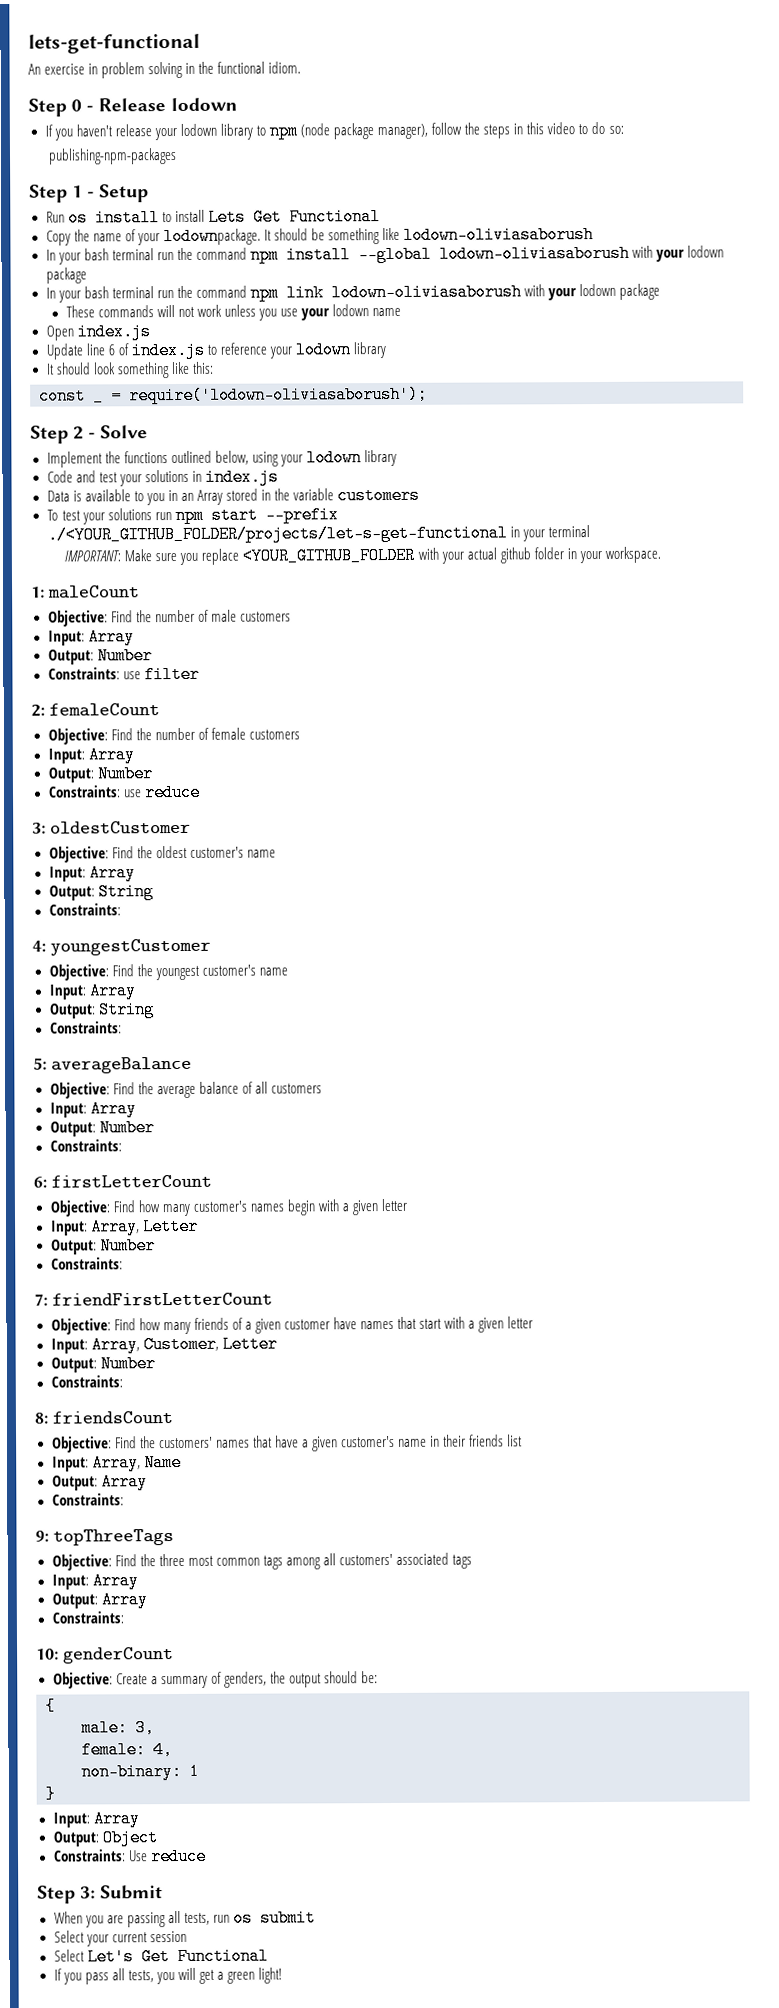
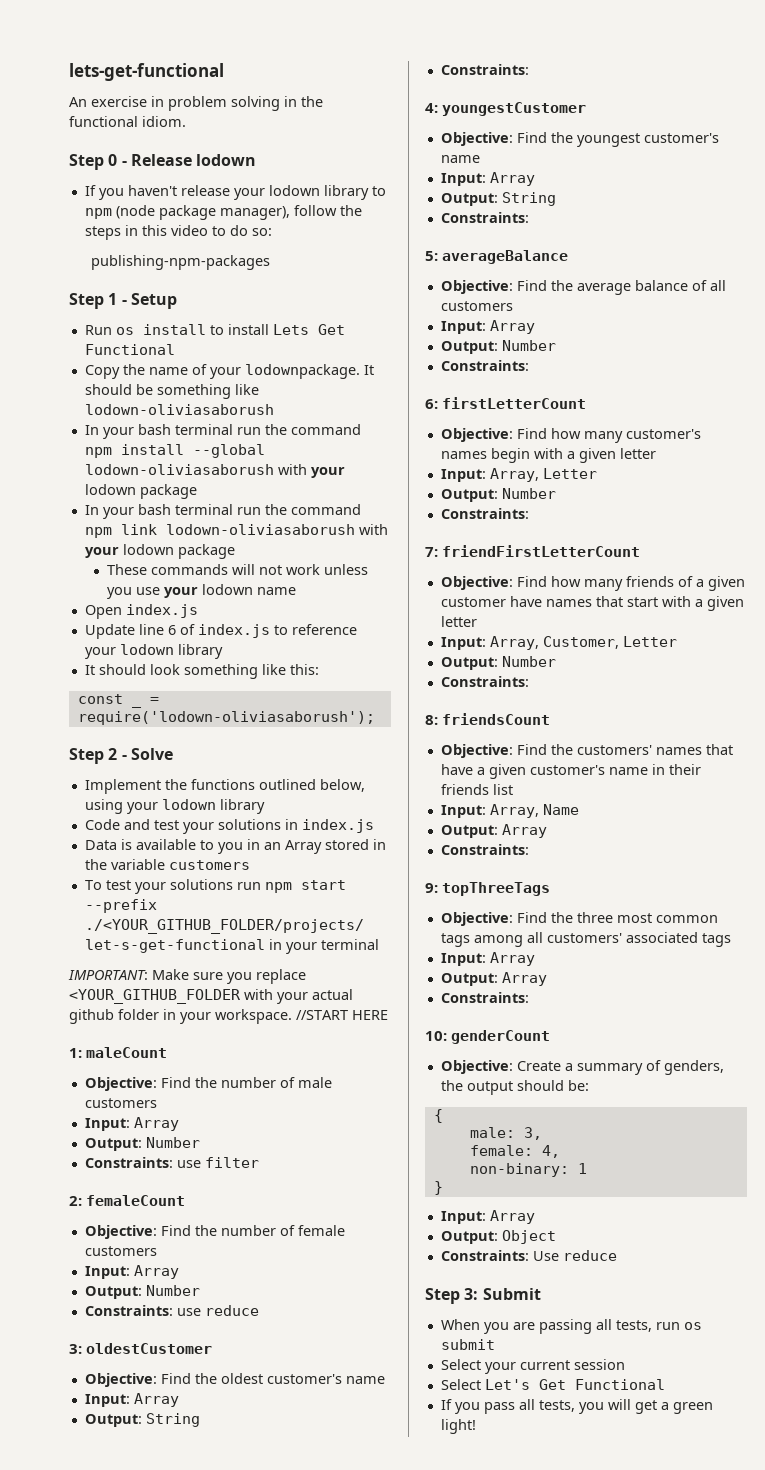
(661, 554) none -> [296,1010,388,1020] //START HERE

